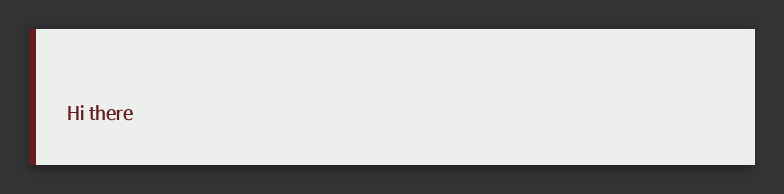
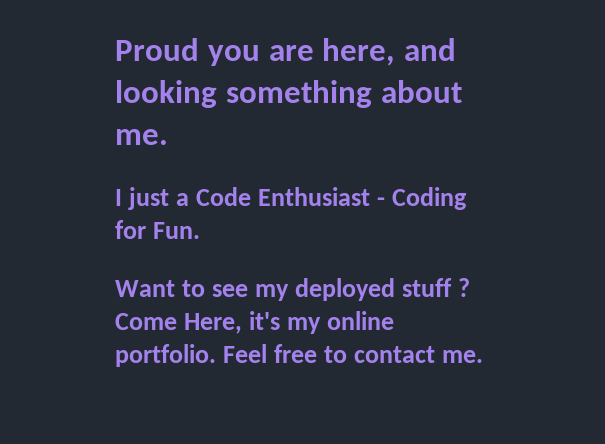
[67,105,133,121] Hi there -> [115,38,457,66] [115,80,462,108] [115,129,168,145] [115,187,468,210] [115,220,201,239] [115,278,471,301] [115,311,395,334] [115,344,484,367] Proud you are here, and looking something about me. // I just a Code Enthusiast - Coding for Fun. // Want to see my deployed stuff ? Come Here, it's my online portfolio. Feel free to contact me.

